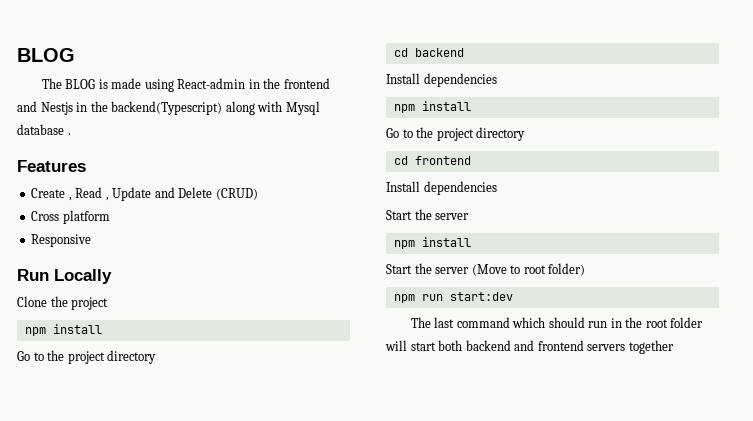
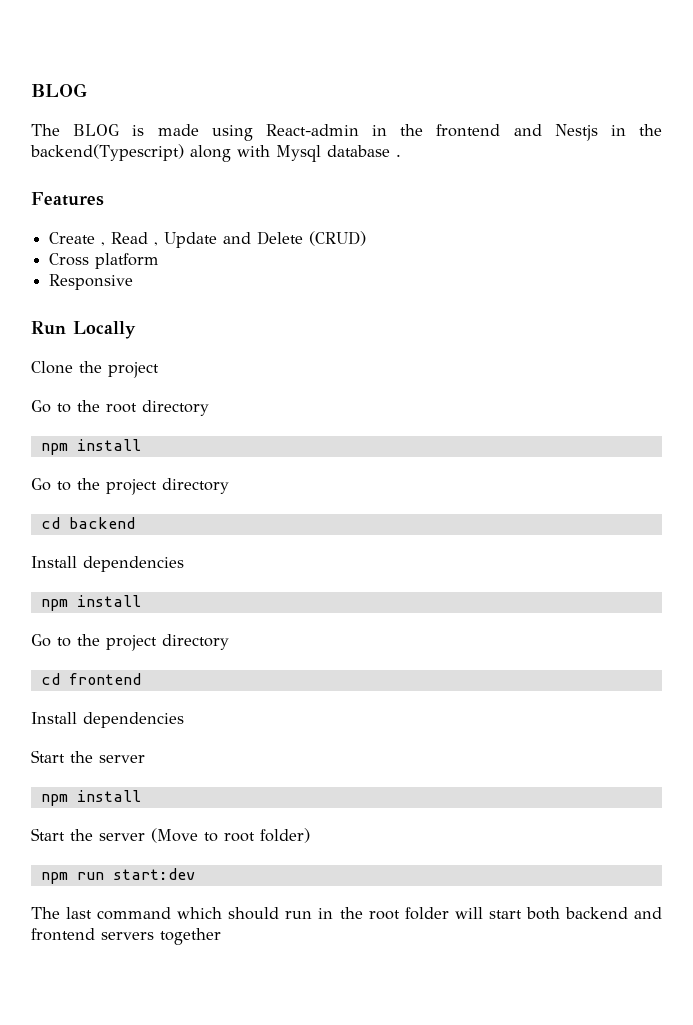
(109, 303) none -> [31,400,209,416] // Go to the root directory

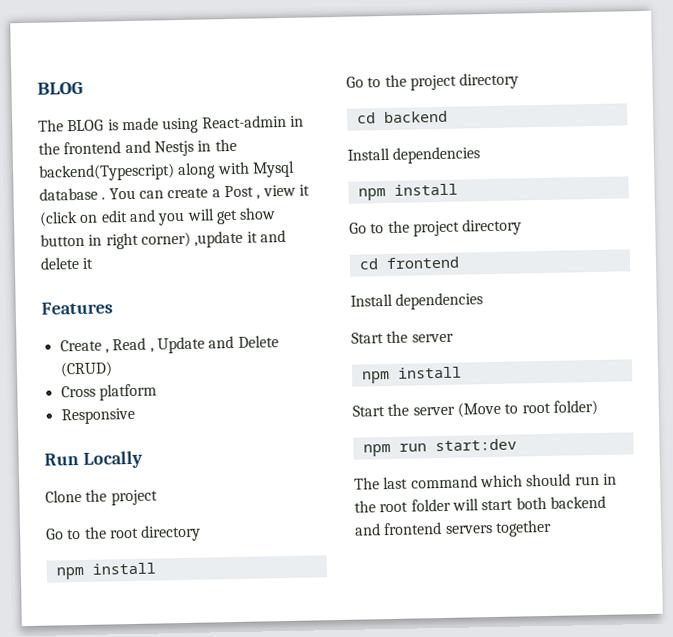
(401, 155) none -> [108,184,310,200] [39,207,277,227] [40,229,286,250] [40,256,94,270] You can create a Post , view it (click on edit and you will get show button in right corner) ,update it and delete it

